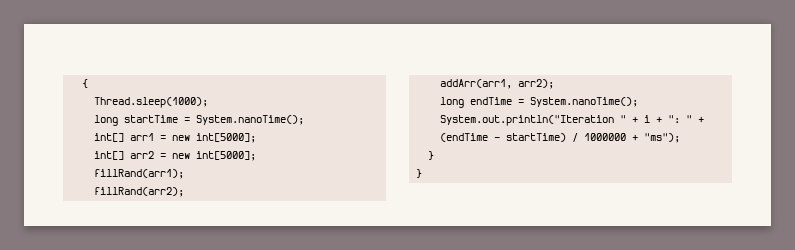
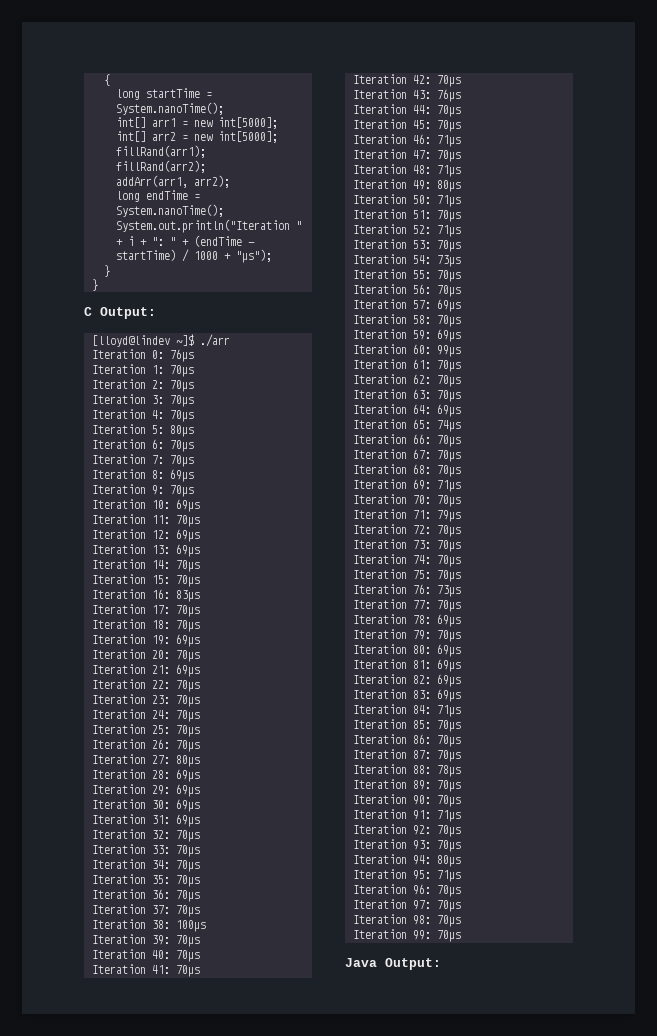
[93,97,208,108] // Thread.sleep(1000); -> (110, 80) none
[583,133,680,143] 1000000 + "ms"); -> [193,249,272,263] 1000 + "µs");
(422, 173) none -> [84,307,156,319] [91,334,230,347] [91,349,194,362] [91,364,194,377] [91,379,194,392] [91,394,194,407] [91,409,194,422] [91,424,194,437] [91,439,194,452] [91,454,194,467] [91,469,194,482] [91,484,194,497] [91,499,200,512] [91,514,200,527] [91,529,200,542] [91,544,200,557] [91,559,200,572] [91,574,200,587] [91,589,200,602] [91,604,200,617] [91,619,200,632] [91,634,200,647] [91,649,200,662] [91,664,200,677] [91,679,200,692] [91,694,200,707] [91,709,200,722] [91,724,200,737] [91,739,200,752] [91,754,200,767] [91,769,200,782] [91,784,200,797] [91,799,200,812] [91,814,200,827] [91,829,200,842] [91,844,200,857] [91,859,200,872] [91,874,200,887] [91,889,200,902] [91,904,200,917] [91,919,206,932] [91,934,200,947] [91,949,200,962] [91,964,200,977] [352,74,461,87] [352,89,461,102] [352,104,461,117] [352,119,461,132] [352,134,461,147] [352,149,461,162] [352,164,461,177] [352,179,461,192] [352,194,461,207] [352,209,461,222] [352,224,461,237] [352,239,461,252] [352,254,461,267] [352,269,461,282] [352,284,461,297] [352,299,461,312] [352,314,461,327] [352,329,461,342] [352,344,461,357] [352,359,461,372] [352,374,461,387] [352,389,461,402] [352,404,461,417] [352,419,461,432] [352,434,461,447] [352,449,461,462] [352,464,461,477] [352,479,461,492] [352,494,461,507] [352,509,461,522] [352,524,461,537] [352,539,461,552] [352,554,461,567] [352,569,461,582] [352,584,461,597] [352,599,461,612] [352,614,461,627] [352,629,461,642] [352,644,461,657] [352,659,461,672] [352,674,461,687] [352,689,461,702] [352,704,461,717] [352,719,461,732] [352,734,461,747] [352,749,461,762] [352,764,461,777] [352,779,461,792] [352,794,461,807] [352,809,461,822] [352,824,461,837] [352,839,461,852] [352,854,461,867] [352,869,461,882] [352,884,461,897] [352,899,461,912] [352,914,461,927] [352,929,461,942] [345,958,441,970] // C Output: // [lloyd@lindev ~]$ ./arr // Iteration 0: 76µs // Iteration 1: 70µs // Iteration 2: 70µs // Iteration 3: 70µs // Iteration 4: 70µs // Iteration 5: 80µs // Iteration 6: 70µs // Iteration 7: 70µs // Iteration 8: 69µs // Iteration 9: 70µs // Iteration 10: 69µs // Iteration 11: 70µs // Iteration 12: 69µs // Iteration 13: 69µs // Iteration 14: 70µs // Iteration 15: 70µs // Iteration 16: 83µs // Iteration 17: 70µs // Iteration 18: 70µs // Iteration 19: 69µs // Iteration 20: 70µs // Iteration 21: 69µs // Iteration 22: 70µs // Iteration 23: 70µs // Iteration 24: 70µs // Iteration 25: 70µs // Iteration 26: 70µs // Iteration 27: 80µs // Iteration 28: 69µs // Iteration 29: 69µs // Iteration 30: 69µs // Iteration 31: 69µs // Iteration 32: 70µs // Iteration 33: 70µs // Iteration 34: 70µs // Iteration 35: 70µs // Iteration 36: 70µs // Iteration 37: 70µs // Iteration 38: 100µs // Iteration 39: 70µs // Iteration 40: 70µs // Iteration 41: 70µs // Iteration 42: 70µs // Iteration 43: 76µs // Iteration 44: 70µs // Iteration 45: 70µs // Iteration 46: 71µs // Iteration 47: 70µs // Iteration 48: 71µs // Iteration 49: 80µs // Iteration 50: 71µs // Iteration 51: 70µs // Iteration 52: 71µs // Iteration 53: 70µs // Iteration 54: 73µs // Iteration 55: 70µs // Iteration 56: 70µs // Iteration 57: 69µs // Iteration 58: 70µs // Iteration 59: 69µs // Iteration 60: 99µs // Iteration 61: 70µs // Iteration 62: 70µs // Iteration 63: 70µs // Iteration 64: 69µs // Iteration 65: 74µs // Iteration 66: 70µs // Iteration 67: 70µs // Iteration 68: 70µs // Iteration 69: 71µs // Iteration 70: 70µs // Iteration 71: 79µs // Iteration 72: 70µs // Iteration 73: 70µs // Iteration 74: 70µs // Iteration 75: 70µs // Iteration 76: 73µs // Iteration 77: 70µs // Iteration 78: 69µs // Iteration 79: 70µs // Iteration 80: 69µs // Iteration 81: 69µs // Iteration 82: 69µs // Iteration 83: 69µs // Iteration 84: 71µs // Iteration 85: 70µs // Iteration 86: 70µs // Iteration 87: 70µs // Iteration 88: 78µs // Iteration 89: 70µs // Iteration 90: 70µs // Iteration 91: 71µs // Iteration 92: 70µs // Iteration 93: 70µs // Iteration 94: 80µs // Iteration 95: 71µs // Iteration 96: 70µs // Iteration 97: 70µs // Iteration 98: 70µs // Iteration 99: 70µs // Java Output:

